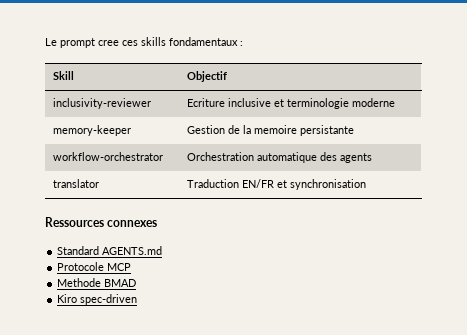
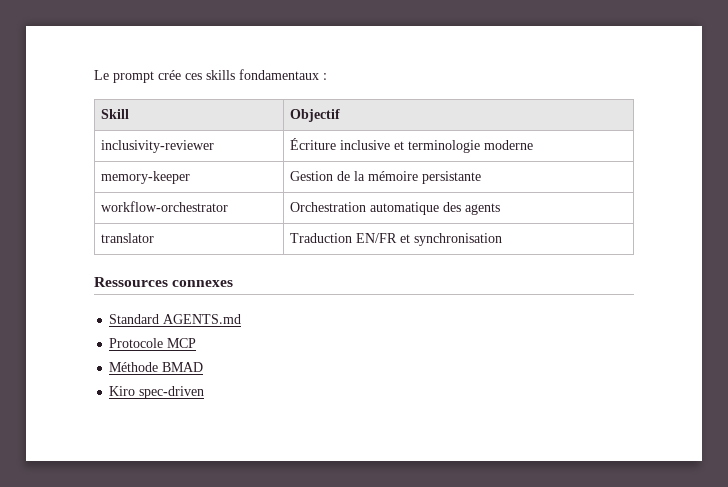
[98,40,119,46] cree -> [158,70,181,80] crée
[186,98,225,107] Ecriture -> [289,138,336,150] Écriture
[253,125,297,134] memoire -> [367,171,418,181] mémoire
[57,278,102,287] Methode -> [109,362,159,372] Méthode

